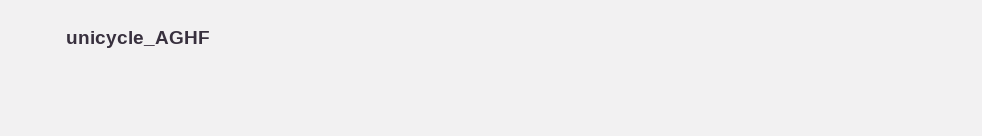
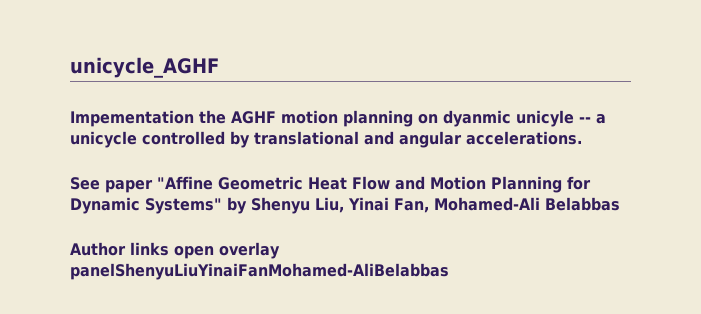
(210, 39) none -> [70,110,606,127] [70,131,582,148] [70,176,591,193] [70,197,620,214] [70,242,280,259] [70,263,449,280] // Impementation the AGHF motion planning on dyanmic unicyle -- a unicycle controlled by translational and angular accelerations. // See paper "Affine Geometric Heat Flow and Motion Planning for Dynamic Systems" by Shenyu Liu, Yinai Fan, Mohamed-Ali Belabbas // Author links open overlay panelShenyuLiuYinaiFanMohamed-AliBelabbas

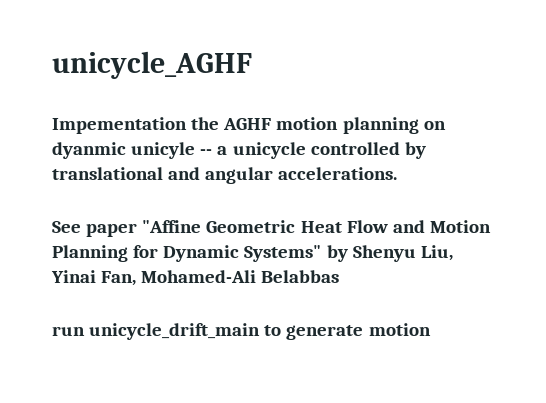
[70,242,280,259] [70,263,449,280] Author links open overlay panelShenyuLiuYinaiFanMohamed-AliBelabbas -> [52,323,431,340] run unicycle_drift_main to generate motion

